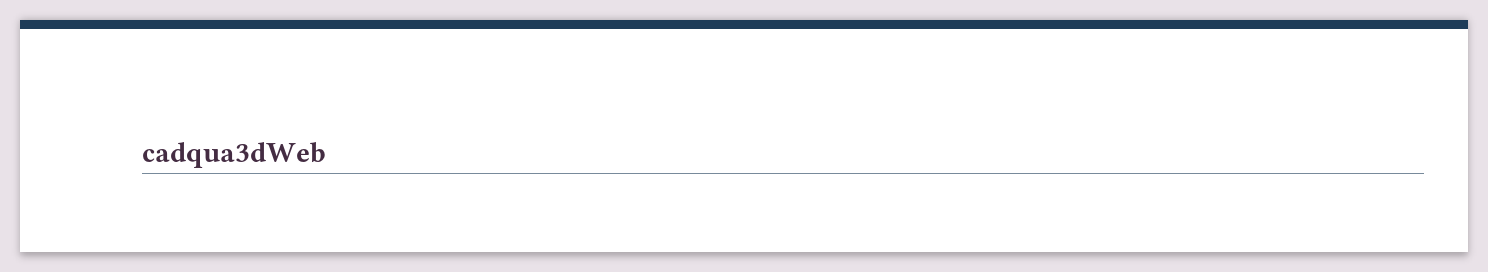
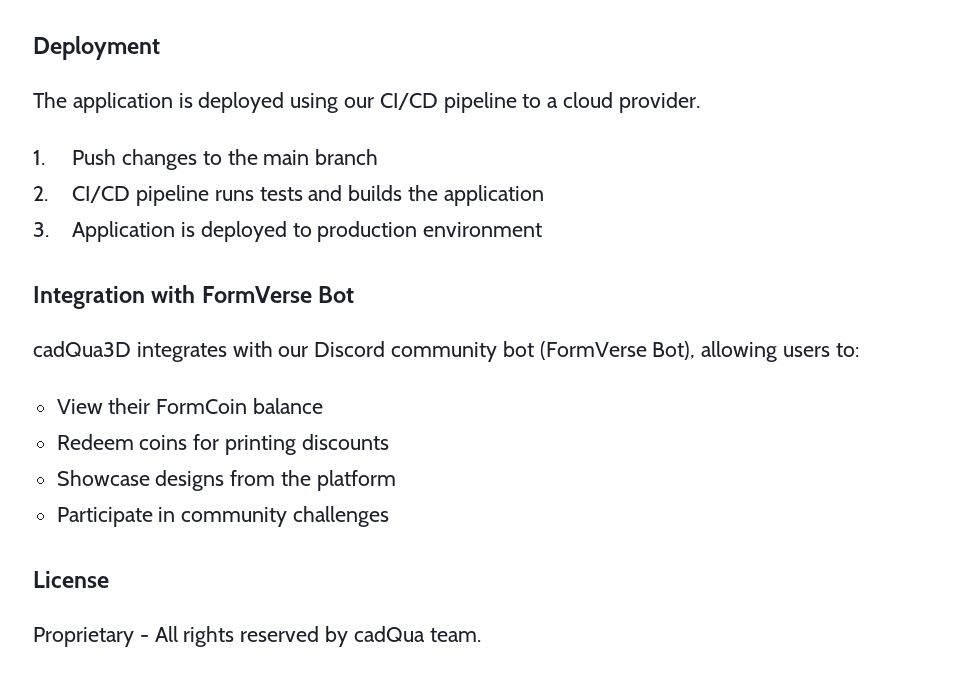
[142,142,326,168] cadqua3dWeb -> [33,36,160,60] [33,92,700,113] [33,149,379,170] [33,185,544,206] [33,221,543,242] [33,285,355,309] [33,341,859,362] [56,398,324,414] [56,434,389,455] [56,470,396,491] [56,506,390,527] [33,571,109,588] [33,626,481,647] Deployment // The application is deployed using our CI/CD pipeline to a cloud provider. // 1. Push changes to the main branch // 2. CI/CD pipeline runs tests and builds the application // 3. Application is deployed to production environment // Integration with FormVerse Bot // cadQua3D integrates with our Discord community bot (FormVerse Bot), allowing users to: // View their FormCoin balance // Redeem coins for printing discounts // Showcase designs from the platform // Participate in community challenges // License // Proprietary - All rights reserved by cadQua team.

